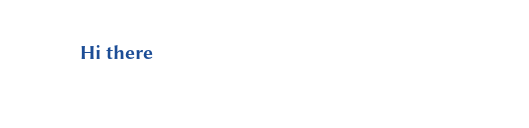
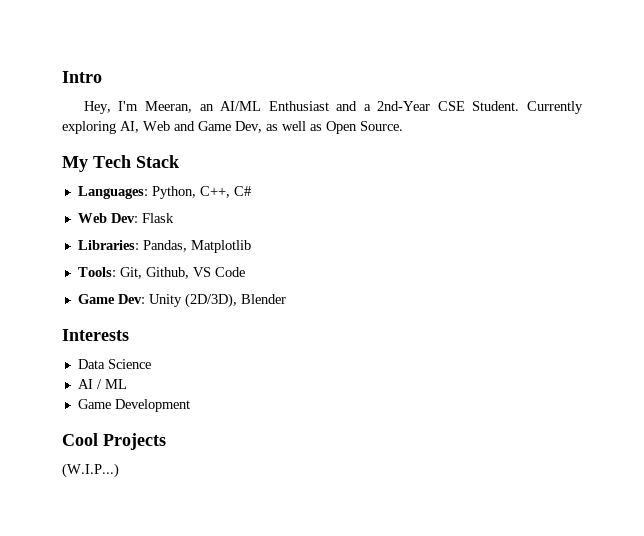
[80,45,154,59] Hi there -> [62,71,102,83] [83,101,583,114] [62,121,403,134] [62,155,179,172] [77,186,251,199] [77,213,174,223] [77,240,251,253] [77,267,245,279] [77,293,286,308] [62,329,129,341] [77,359,151,369] [77,379,127,389] [77,399,190,412] [62,433,166,450] [62,463,119,478] Intro // Hey, I'm Meeran, an AI/ML Enthusiast and a 2nd-Year CSE Student. Currently exploring AI, Web and Game Dev, as well as Open Source. // My Tech Stack // Languages: Python, C++, C# // Web Dev: Flask // Libraries: Pandas, Matplotlib // Tools: Git, Github, VS Code // Game Dev: Unity (2D/3D), Blender // Interests // Data Science // AI / ML // Game Development // Cool Projects // (W.I.P...)

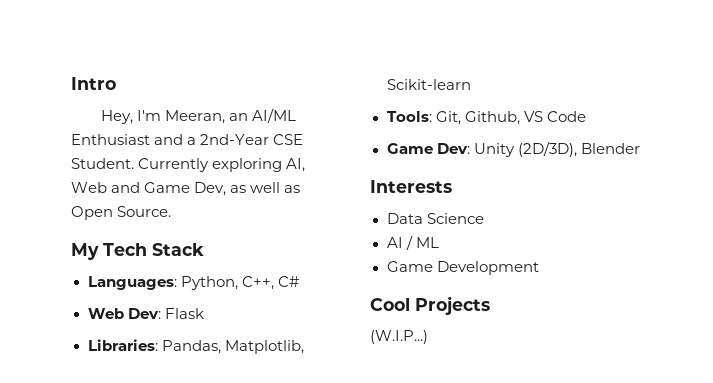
[190,240,251,253] Matplotlib -> [224,340,304,354] [386,79,471,90] Matplotlib, Scikit-learn

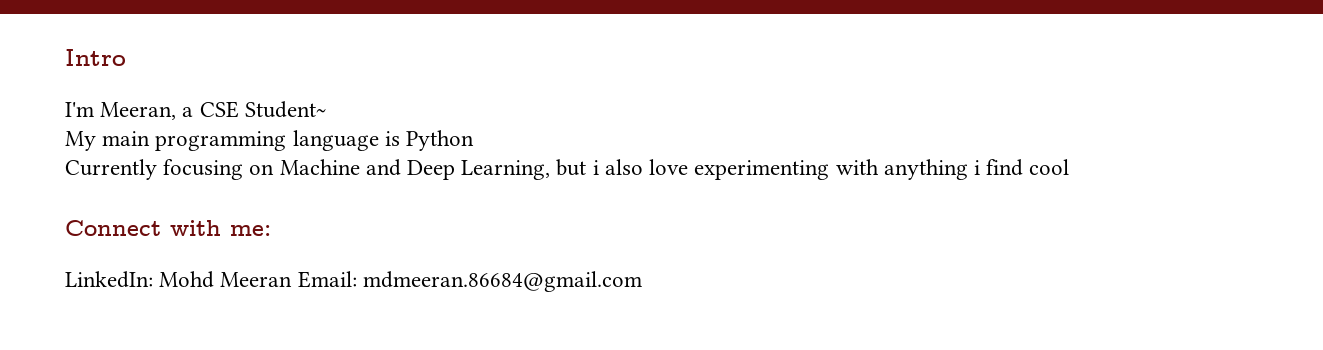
[101,110,134,124] Hey, -> (126, 57) none
[229,108,297,123] [71,134,304,145] [71,158,306,172] [71,182,301,196] [71,206,172,220] [71,243,204,260] [87,276,299,290] [87,308,204,319] [87,339,304,354] [386,79,471,90] [386,111,586,125] [386,141,640,157] [370,180,452,193] [386,213,484,224] [386,235,439,250] [386,261,539,275] [370,296,490,315] [370,330,428,344] an AI/ML Enthusiast and a 2nd-Year CSE Student. Currently exploring AI, Web and Game Dev, as well as Open Source. // My Tech Stack // Languages: Python, C++, C# // Web Dev: Flask // Libraries: Pandas, Matplotlib, Scikit-learn // Tools: Git, Github, VS Code // Game Dev: Unity (2D/3D), Blender // Interests // Data Science // AI / ML // Game Development // Cool Projects // (W.I.P...) -> [182,101,326,118] [65,130,475,151] [65,159,1070,180] [65,220,271,236] [65,271,642,292] a CSE Student~ // My main programming language is Python // Currently focusing on Machine and Deep Learning, but i also love experimenting with anything i find cool // Connect with me: // LinkedIn: Mohd Meeran Email: mdmeeran.86684@gmail.com

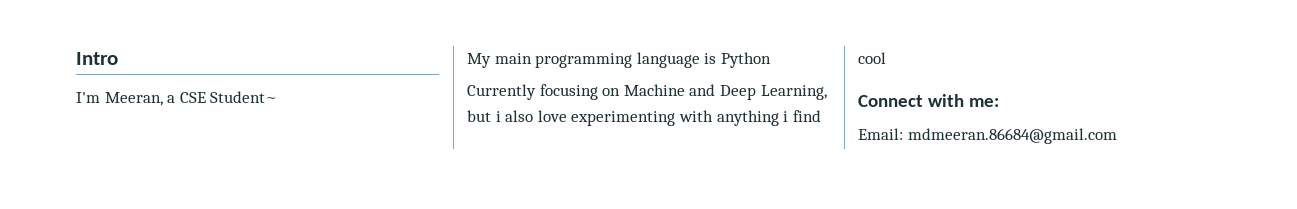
[65,271,293,288] LinkedIn: Mohd Meeran -> (1000, 102) none

